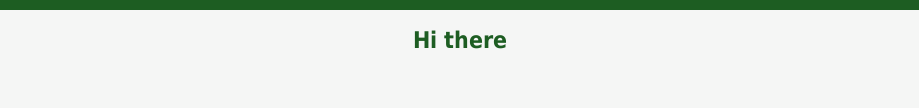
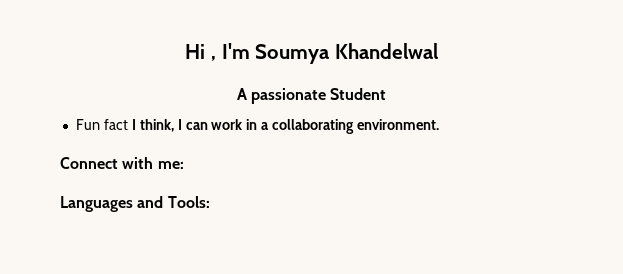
[443,30,507,49] there -> [210,43,438,64] [236,88,387,104] [75,119,440,134] [60,157,184,169] [60,196,210,212] , I'm Soumya Khandelwal // A passionate Student // Fun fact I think, I can work in a collaborating environment. // Connect with me: // Languages and Tools:

